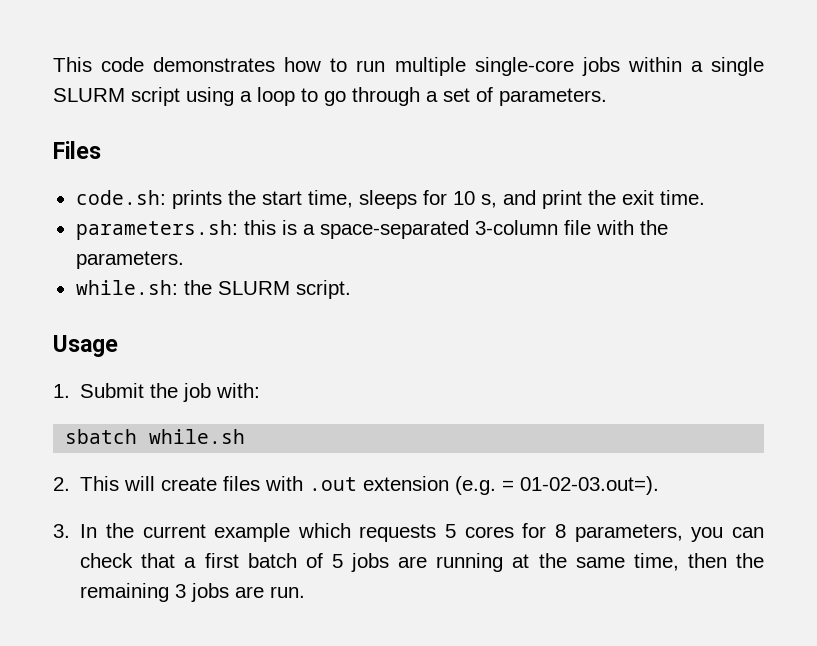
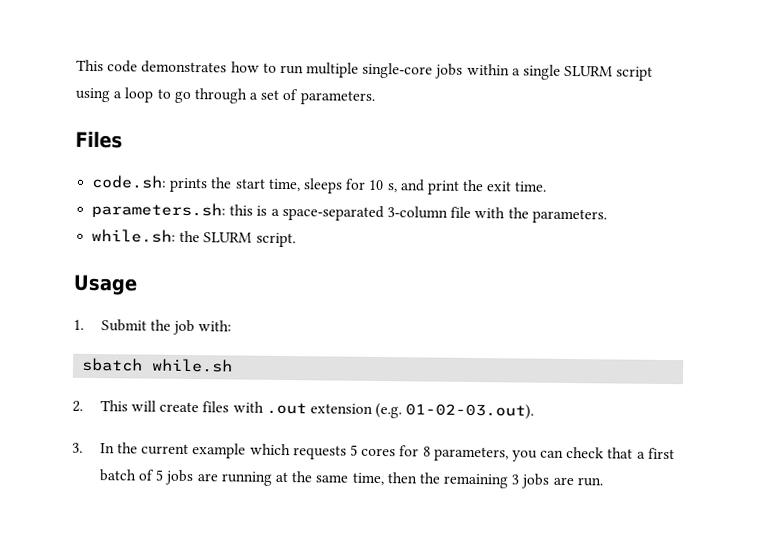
[502,476,660,495] = 01-02-03.out=). -> [405,403,535,420] 01-02-03.out).

